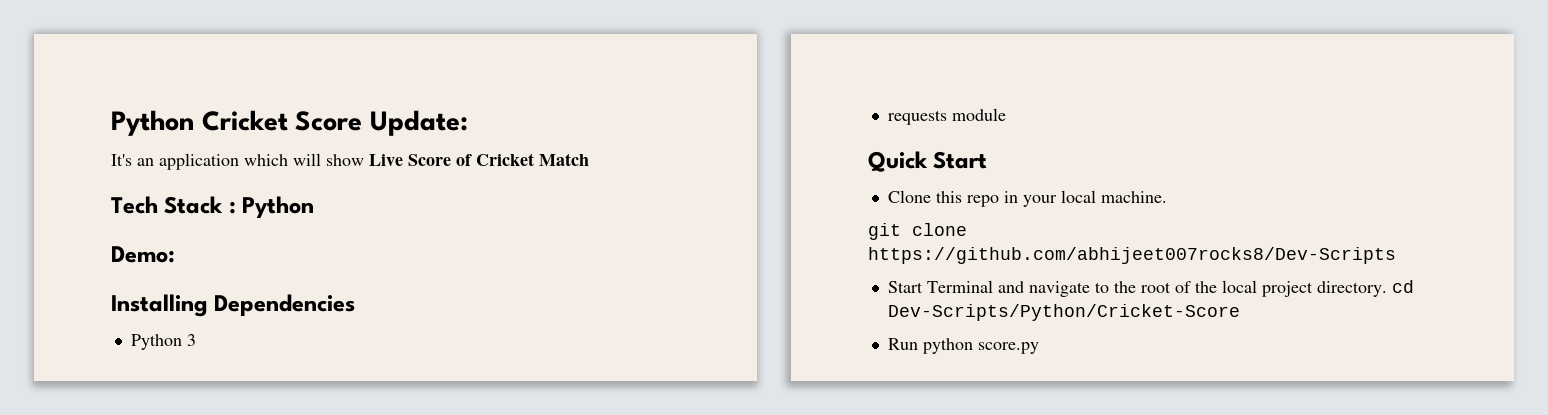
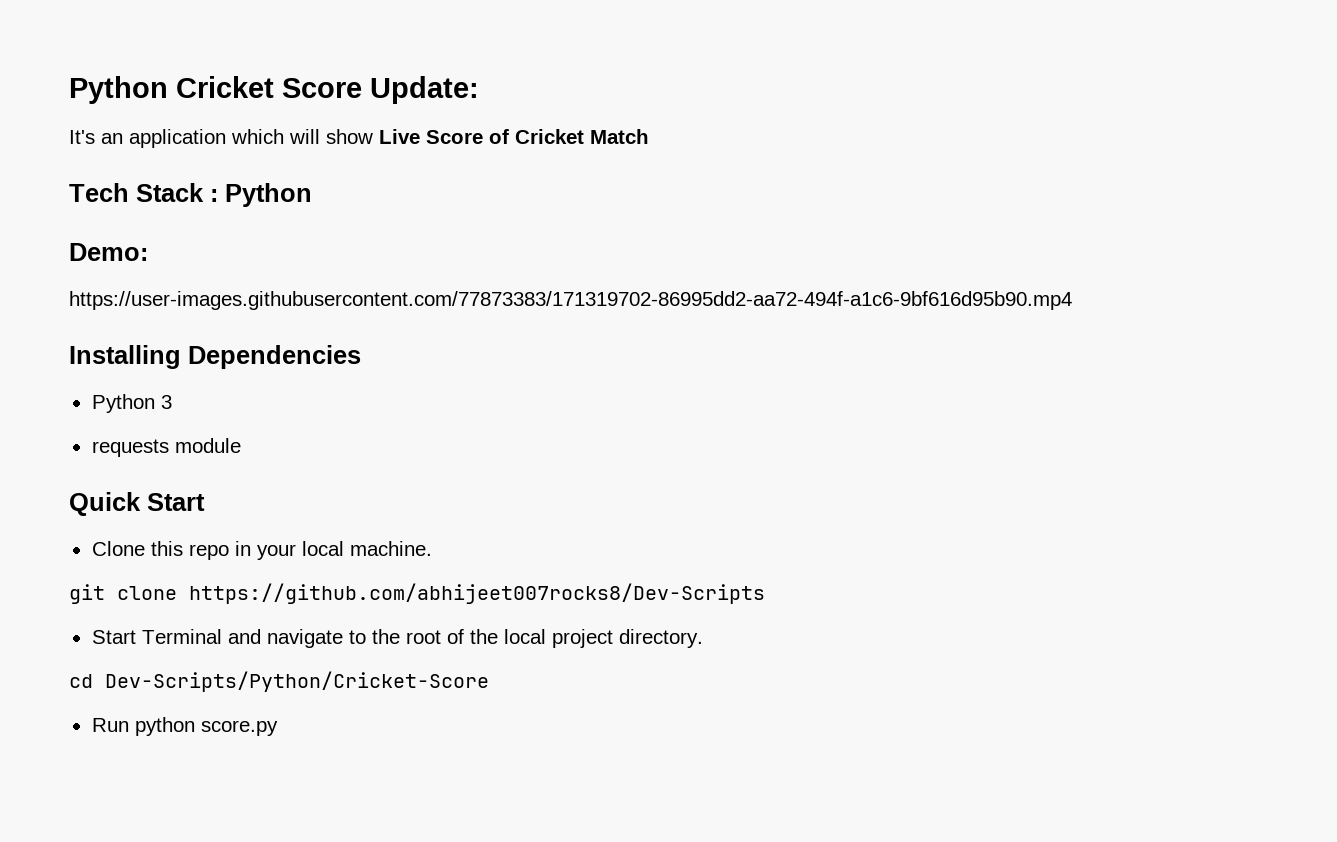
(175, 254) none -> [69,291,1072,310] // https://user-images.githubusercontent.com/77873383/171319702-86995dd2-aa72-494f-a1c6-9bf616d95b90.mp4
(1387, 289) none -> (703, 638) //

